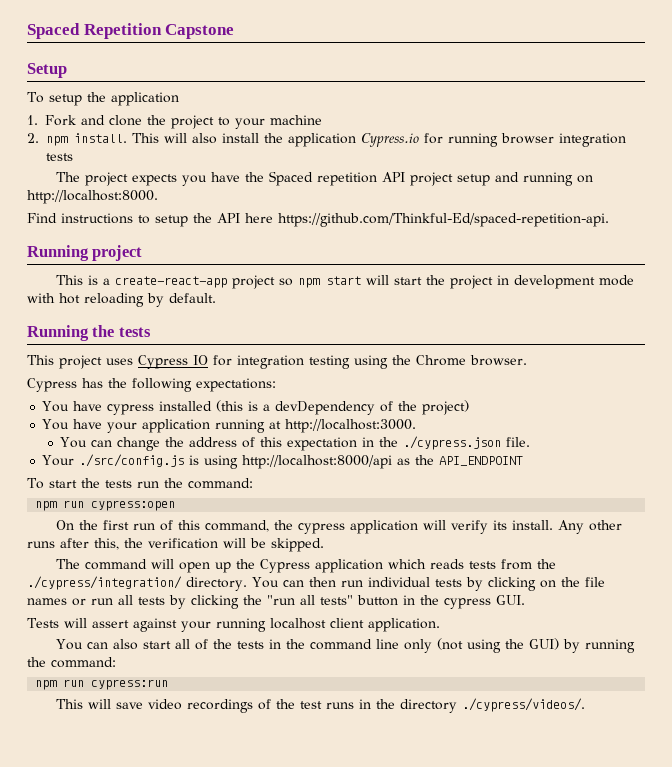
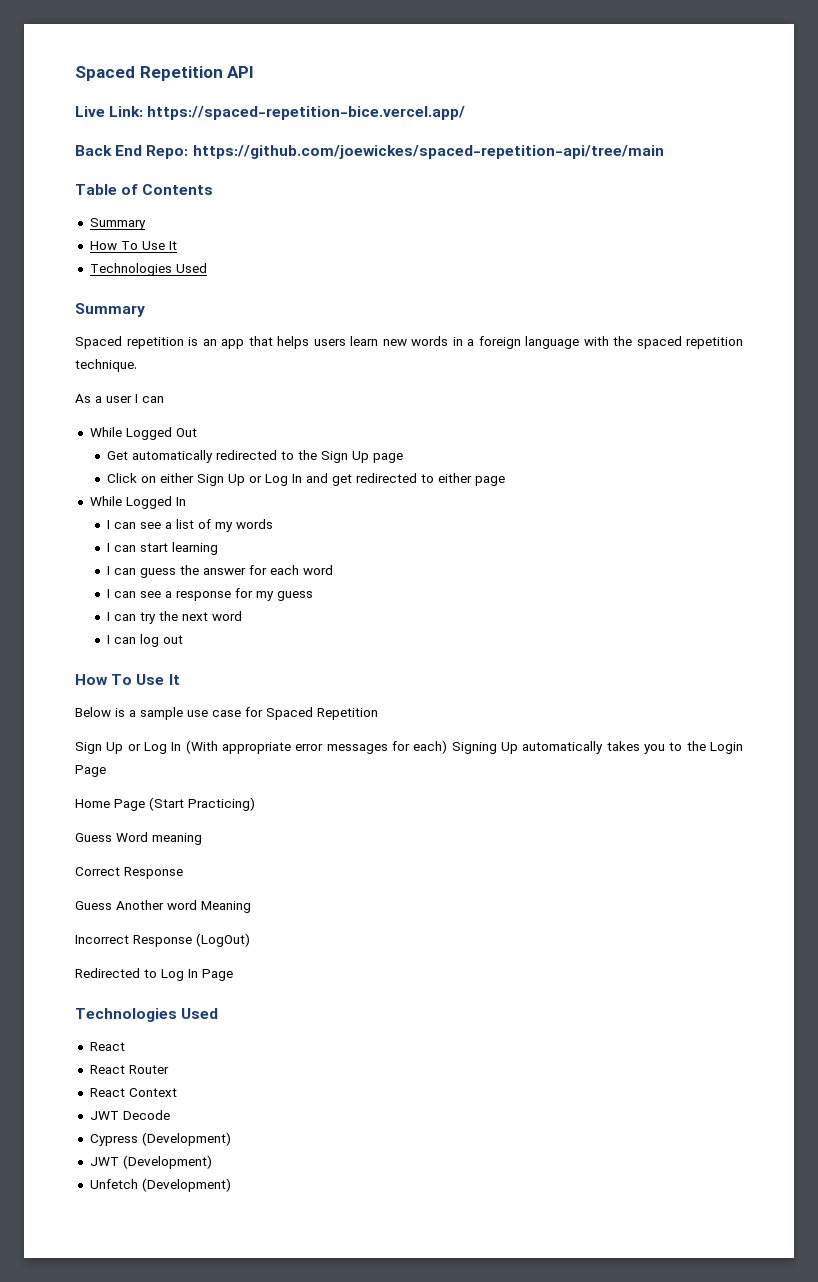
[27,23,235,39] [27,63,67,78] [27,92,179,106] [27,115,322,129] [27,133,626,147] [46,153,73,161] [55,171,593,186] [27,190,158,204] [27,213,609,227] [27,245,143,261] [55,275,634,289] [27,293,216,307] [27,325,151,341] [27,355,527,369] [27,378,276,392] [42,400,470,415] [42,419,417,433] [60,436,531,451] [42,454,524,469] [27,478,253,489] [35,500,176,511] [55,520,622,534] [27,538,324,552] [55,559,556,573] [27,576,605,591] [27,595,525,609] [27,618,440,632] [55,638,635,653] [27,657,116,668] [35,679,169,690] [55,698,585,713] Spaced Repetition Capstone // Setup // To setup the application // 1. Fork and clone the project to your machine // 2. npm install. This will also install the application Cypress.io for running browser integration tests // The project expects you have the Spaced repetition API project setup and running on http://localhost:8000. // Find instructions to setup the API here https://github.com/Thinkful-Ed/spaced-repetition-api. // Running project // This is a create-react-app project so npm start will start the project in development mode with hot reloading by default. // Running the tests // This project uses Cypress IO for integration testing using the Chrome browser. // Cypress has the following expectations: // You have cypress installed (this is a devDependency of the project) // You have your application running at http://localhost:3000. // You can change the address of this expectation in the ./cypress.json file. // Your ./src/config.js is using http://localhost:8000/api as the API_ENDPOINT // To start the tests run the command: // npm run cypress:open // On the first run of this command, the cypress application will verify its install. Any other runs after this, the verification will be skipped. // The command will open up the Cypress application which reads tests from the ./cypress/integration/ directory. You can then run individual tests by clicking on the file names or run all tests by clicking the "run all tests" button in the cypress GUI. // Tests will assert against your running localhost client application. // You can also start all of the tests in the command line only (not using the GUI) by running the command: // npm run cypress:run // This will save video recordings of the test runs in the directory ./cypress/videos/. -> [75,66,255,81] [75,106,466,120] [75,145,664,159] [75,184,214,195] [89,218,146,230] [89,241,177,250] [89,263,207,276] [75,303,145,317] [75,336,743,349] [75,359,137,372] [75,394,164,403] [89,427,197,440] [106,450,403,463] [106,473,505,486] [89,496,186,509] [106,519,273,532] [106,542,218,555] [106,565,333,578] [106,588,313,601] [106,611,242,624] [106,634,183,647] [75,674,180,685] [75,707,378,720] [75,740,744,754] [75,765,106,777] [75,797,255,811] [75,832,202,845] [75,867,183,879] [75,900,251,913] [75,933,250,947] [75,968,233,981] [75,1008,219,1022] [89,1042,125,1051] [89,1065,169,1074] [89,1088,177,1097] [89,1110,170,1120] [89,1132,231,1146] [89,1155,212,1169] [89,1178,231,1192] Spaced Repetition API // Live Link: https://spaced-repetition-bice.vercel.app/ // Back End Repo: https://github.com/joewickes/spaced-repetition-api/tree/main // Table of Contents // Summary // How To Use It // Technologies Used // Summary // Spaced repetition is an app that helps users learn new words in a foreign language with the spaced repetition technique. // As a user I can // While Logged Out // Get automatically redirected to the Sign Up page // Click on either Sign Up or Log In and get redirected to either page // While Logged In // I can see a list of my words // I can start learning // I can guess the answer for each word // I can see a response for my guess // I can try the next word // I can log out // How To Use It // Below is a sample use case for Spaced Repetition // Sign Up or Log In (With appropriate error messages for each) Signing Up automatically takes you to the Login Page // Home Page (Start Practicing) // Guess Word meaning // Correct Response // Guess Another word Meaning // Incorrect Response (LogOut) // Redirected to Log In Page // Technologies Used // React // React Router // React Context // JWT Decode // Cypress (Development) // JWT (Development) // Unfetch (Development)

